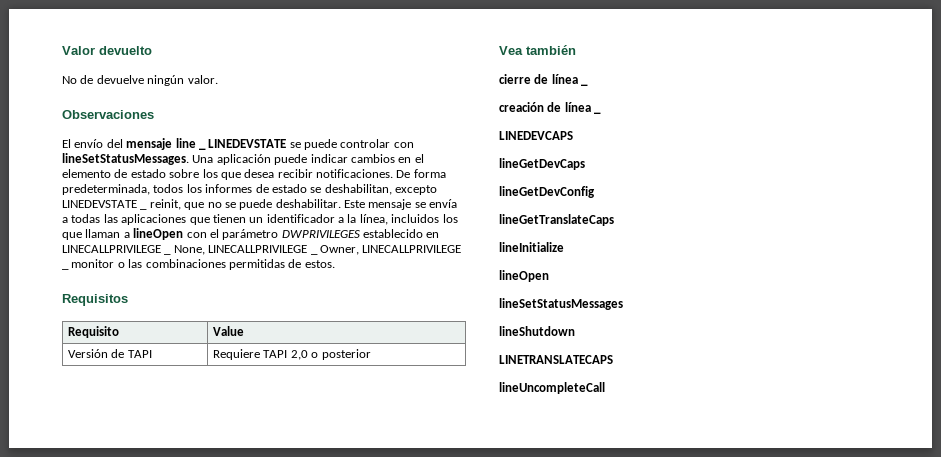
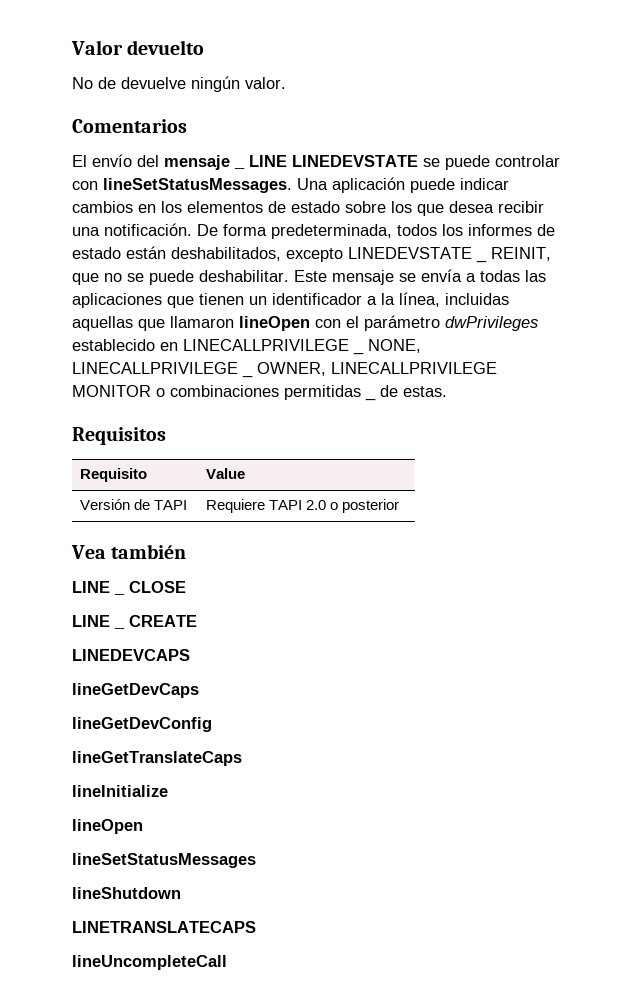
[62,110,154,119] Observaciones -> [72,119,187,133] Comentarios
[175,138,196,148] [198,148,206,150] line _ -> [234,167,245,169] [249,155,287,167] _ LINE
[414,154,424,163] [62,169,111,178] el elemento -> [161,201,263,213] los elementos
[316,169,393,178] notificaciones. -> [72,223,192,236] una notificación.
[310,184,392,195] se deshabilitan, -> [126,246,281,261] están deshabilitados,
[149,199,181,210] reinit, -> [491,247,551,261] REINIT,
[391,214,458,223] [62,229,130,240] incluidos los que llaman a -> [445,293,509,305] [72,316,234,331] incluidas aquellas que llamaron
[281,230,360,238] DWPRIVILEGES -> [445,316,538,331] dwPrivileges
[173,245,308,255] [310,245,462,255] [62,268,69,270] [71,259,335,270] None, LINECALLPRIVILEGE _ Owner, LINECALLPRIVILEGE _ monitor o las combinaciones permitidas de estos. -> [368,339,421,353] [72,362,238,374] [242,362,497,378] [72,385,376,401] [380,385,447,397] NONE, LINECALLPRIVILEGE _ OWNER, LINECALLPRIVILEGE MONITOR o combinaciones permitidas _ de estas.
[290,350,308,360] 2,0 -> [306,500,327,510] 2.0
[499,74,578,84] [581,84,589,86] [499,102,591,112] [594,112,602,114] cierre de línea _ // creación de línea _ -> [72,581,110,593] [114,593,125,595] [129,581,186,593] [72,615,110,627] [114,627,125,629] [129,615,197,627] LINE _ CLOSE // LINE _ CREATE

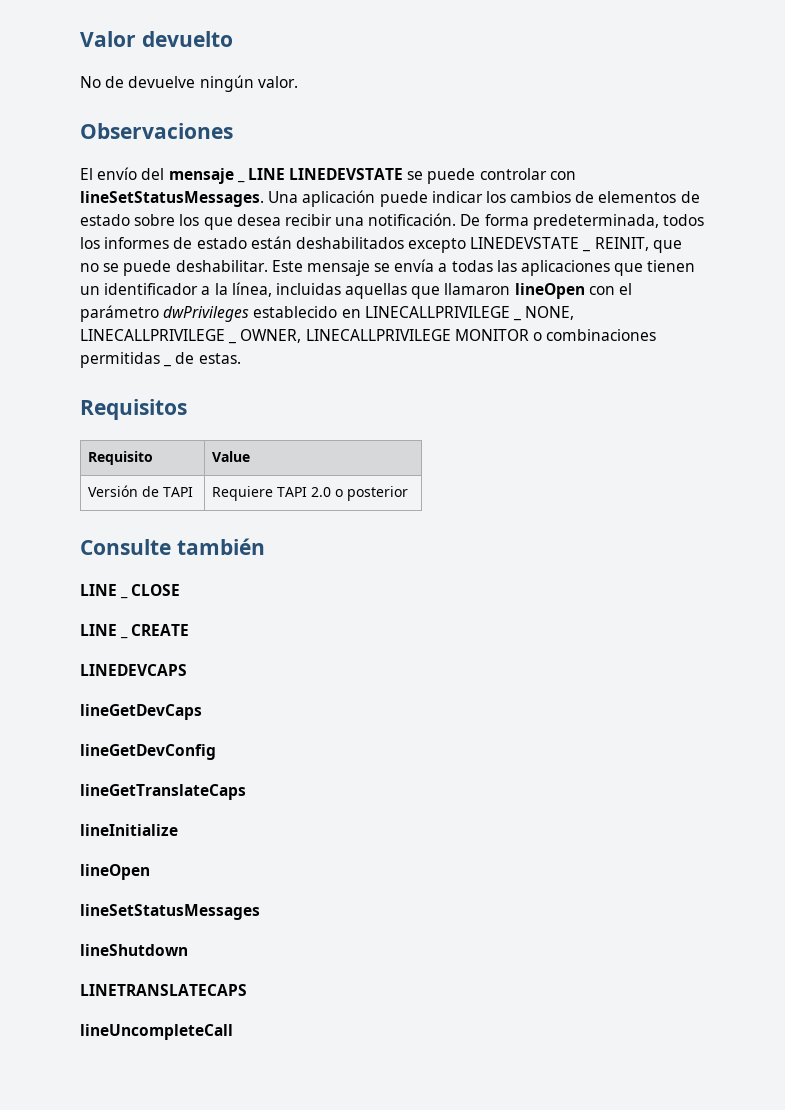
[72,119,187,133] Comentarios -> [80,123,233,139] Observaciones
[72,201,182,213] cambios en los -> [485,191,595,203] los cambios de
[171,247,281,261] deshabilitados, -> [295,237,404,249] deshabilitados
[71,545,106,559] Vea -> [80,539,171,555] Consulte

